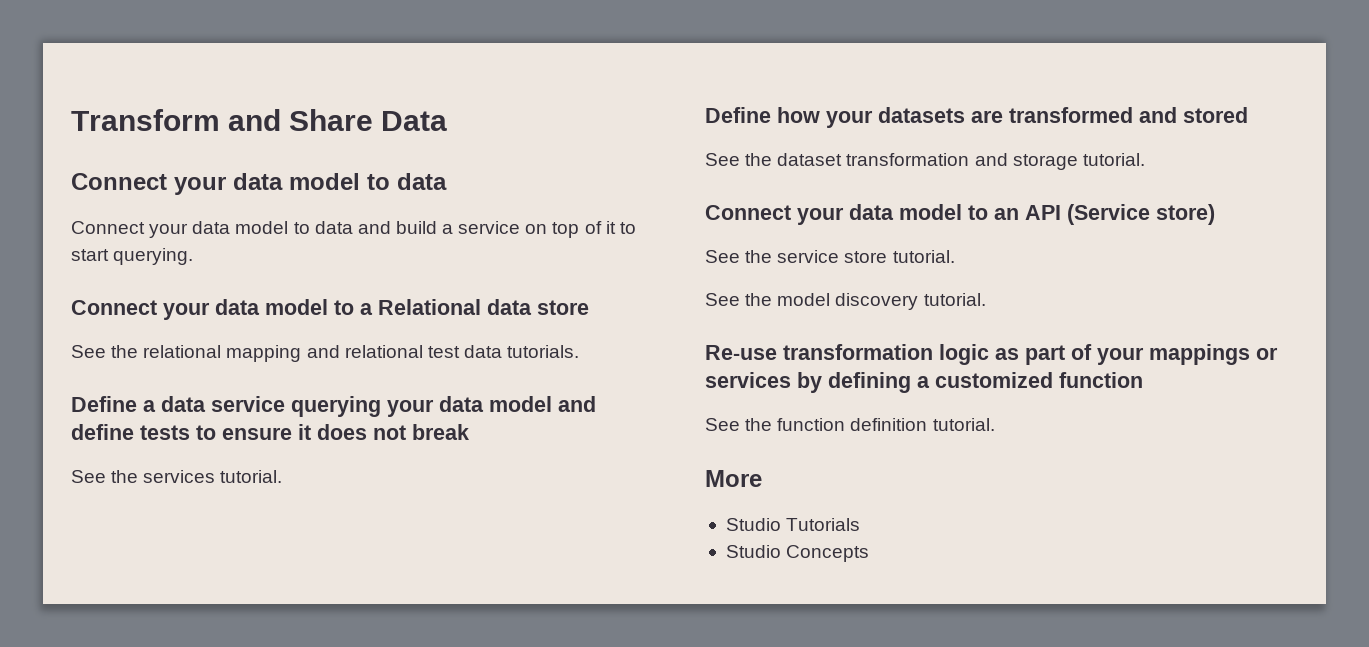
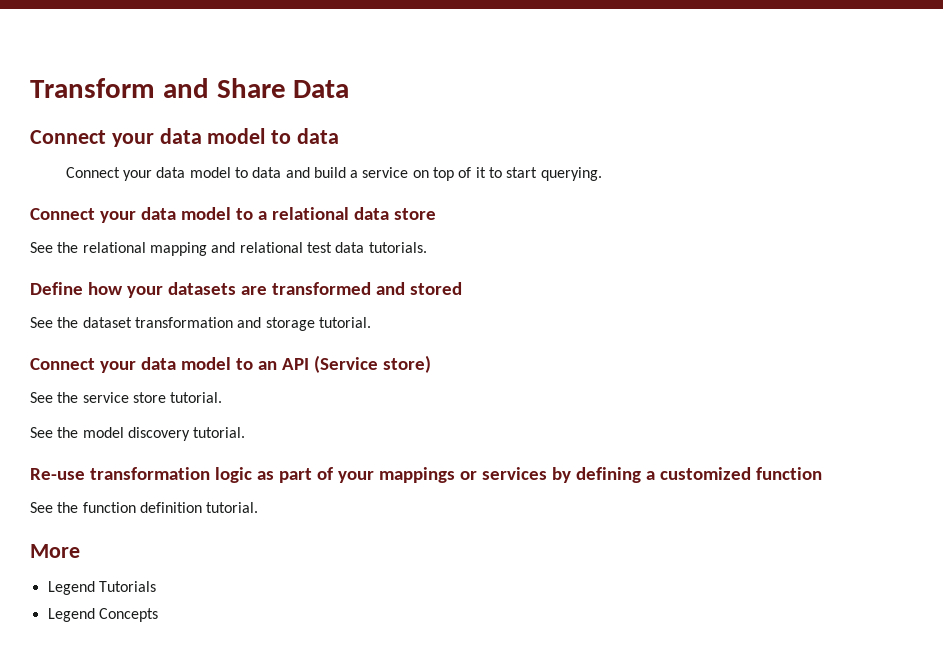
[378,299,481,315] Relational -> [271,207,349,220] relational
[71,396,596,417] [71,424,469,440] [71,470,283,483] // Define a data service querying your data model and define tests to ensure it does not break // See the services tutorial. -> (427, 247) none
[725,518,781,531] Studio -> [47,581,95,595] Legend
[725,545,781,558] Studio -> [47,608,95,622] Legend

